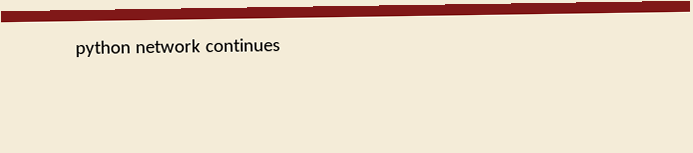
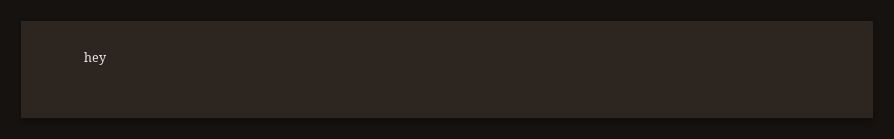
[75,38,280,58] python network continues -> [84,52,107,65] hey

